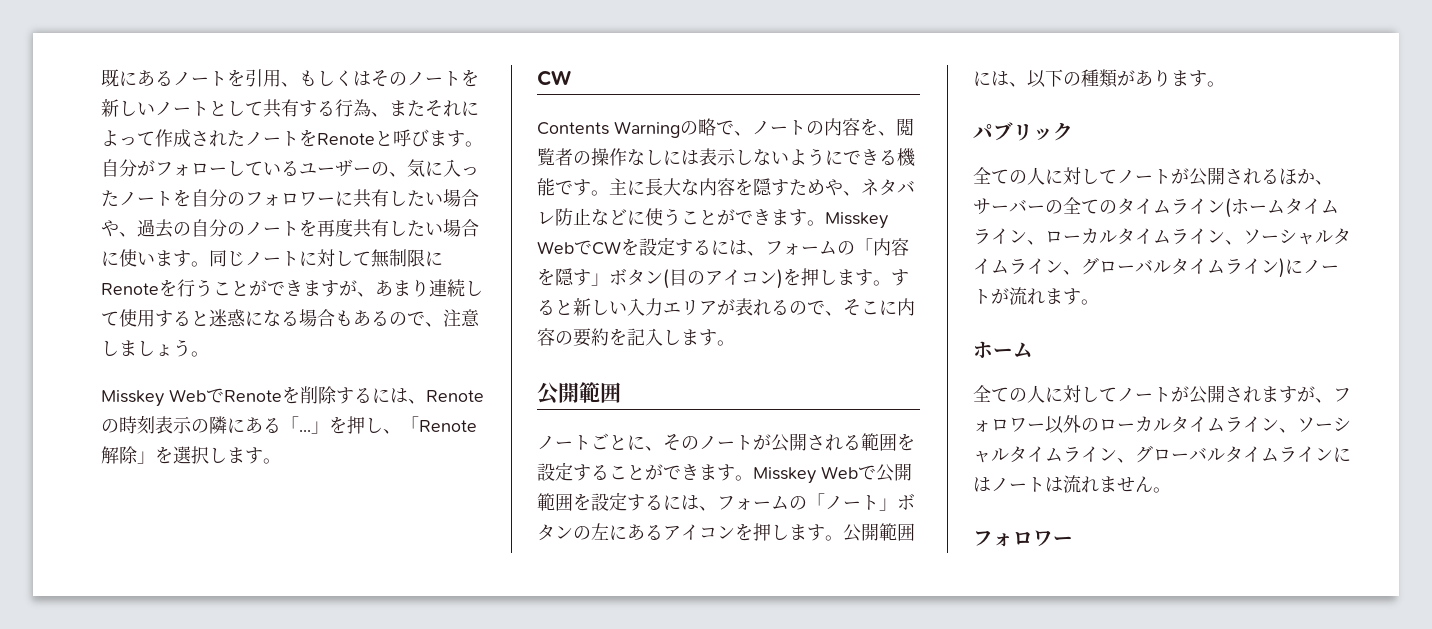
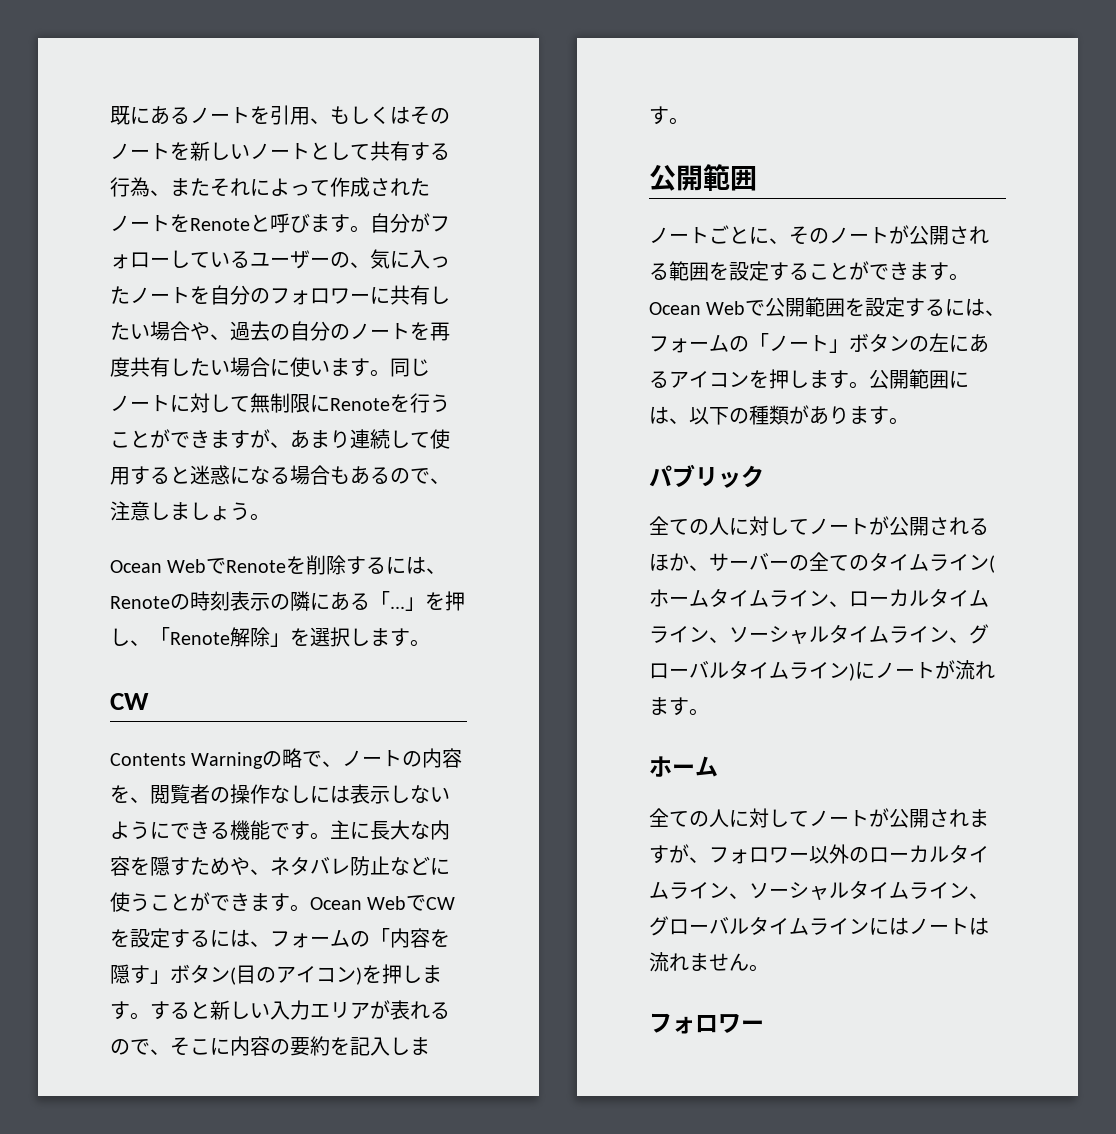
[101,390,164,407] Misskey -> [110,560,162,573] Ocean
[825,212,888,229] Misskey -> [310,897,362,910] Ocean
[753,467,816,484] Misskey -> [649,302,701,315] Ocean

